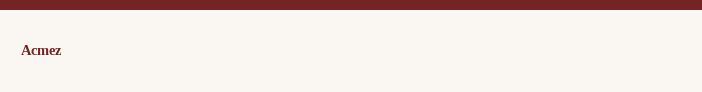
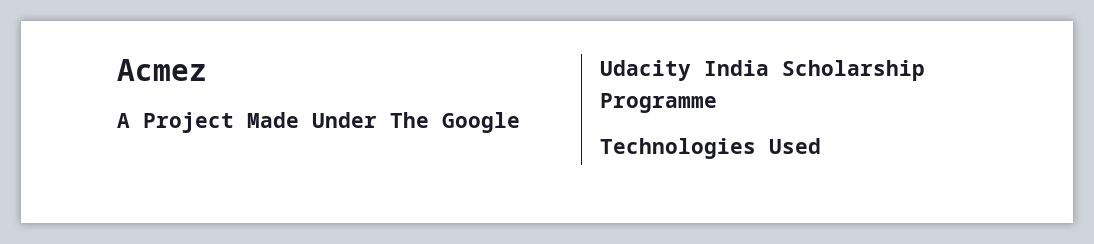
(62, 50) none -> [117,112,520,133] [600,60,925,81] [600,93,717,113] [600,138,821,159] // A Project Made Under The Google Udacity India Scholarship Programme // Technologies Used

